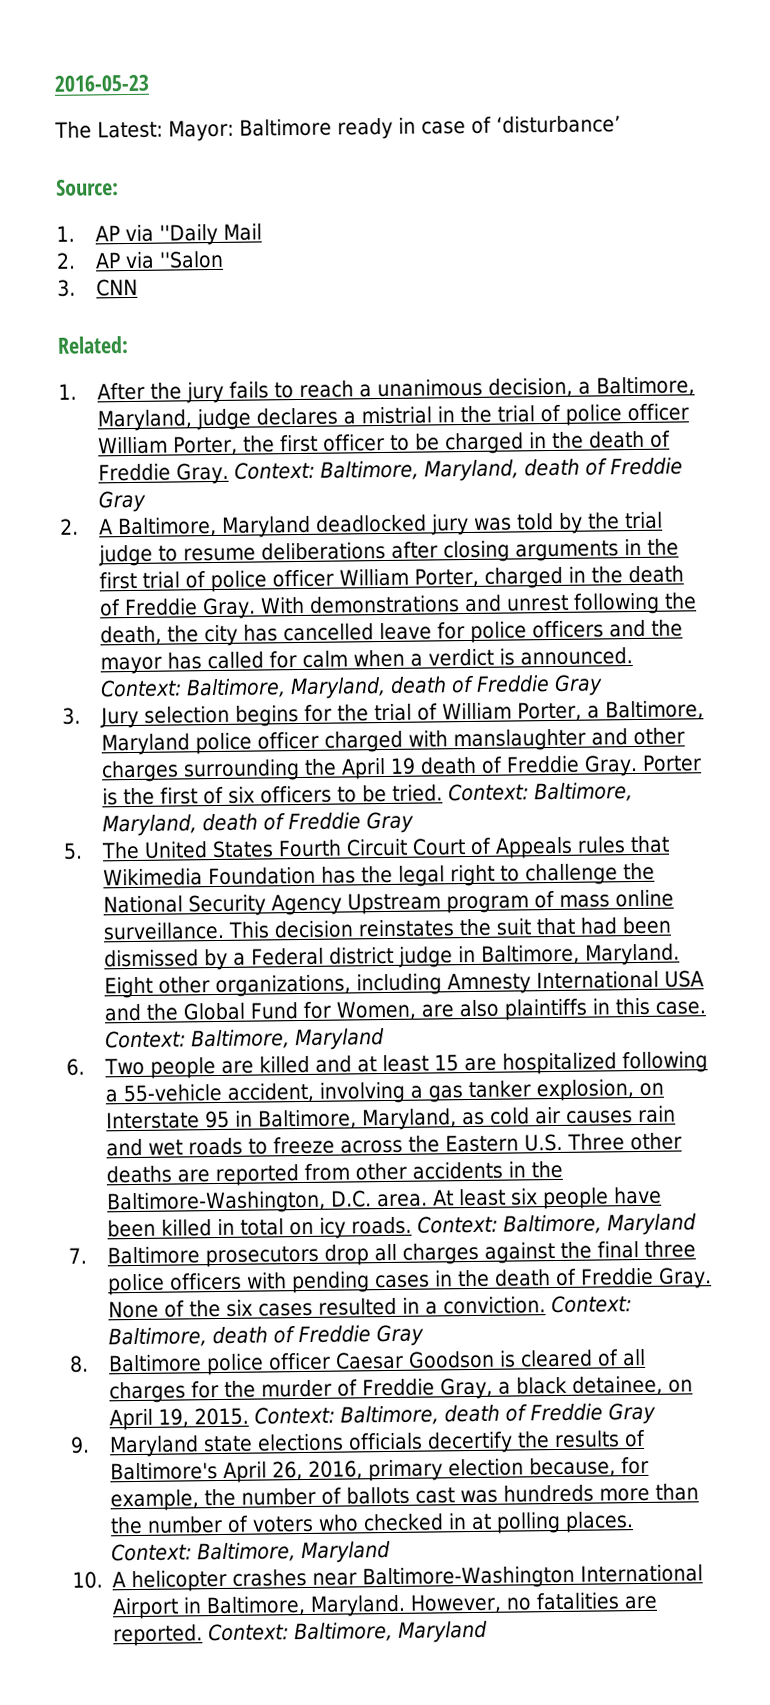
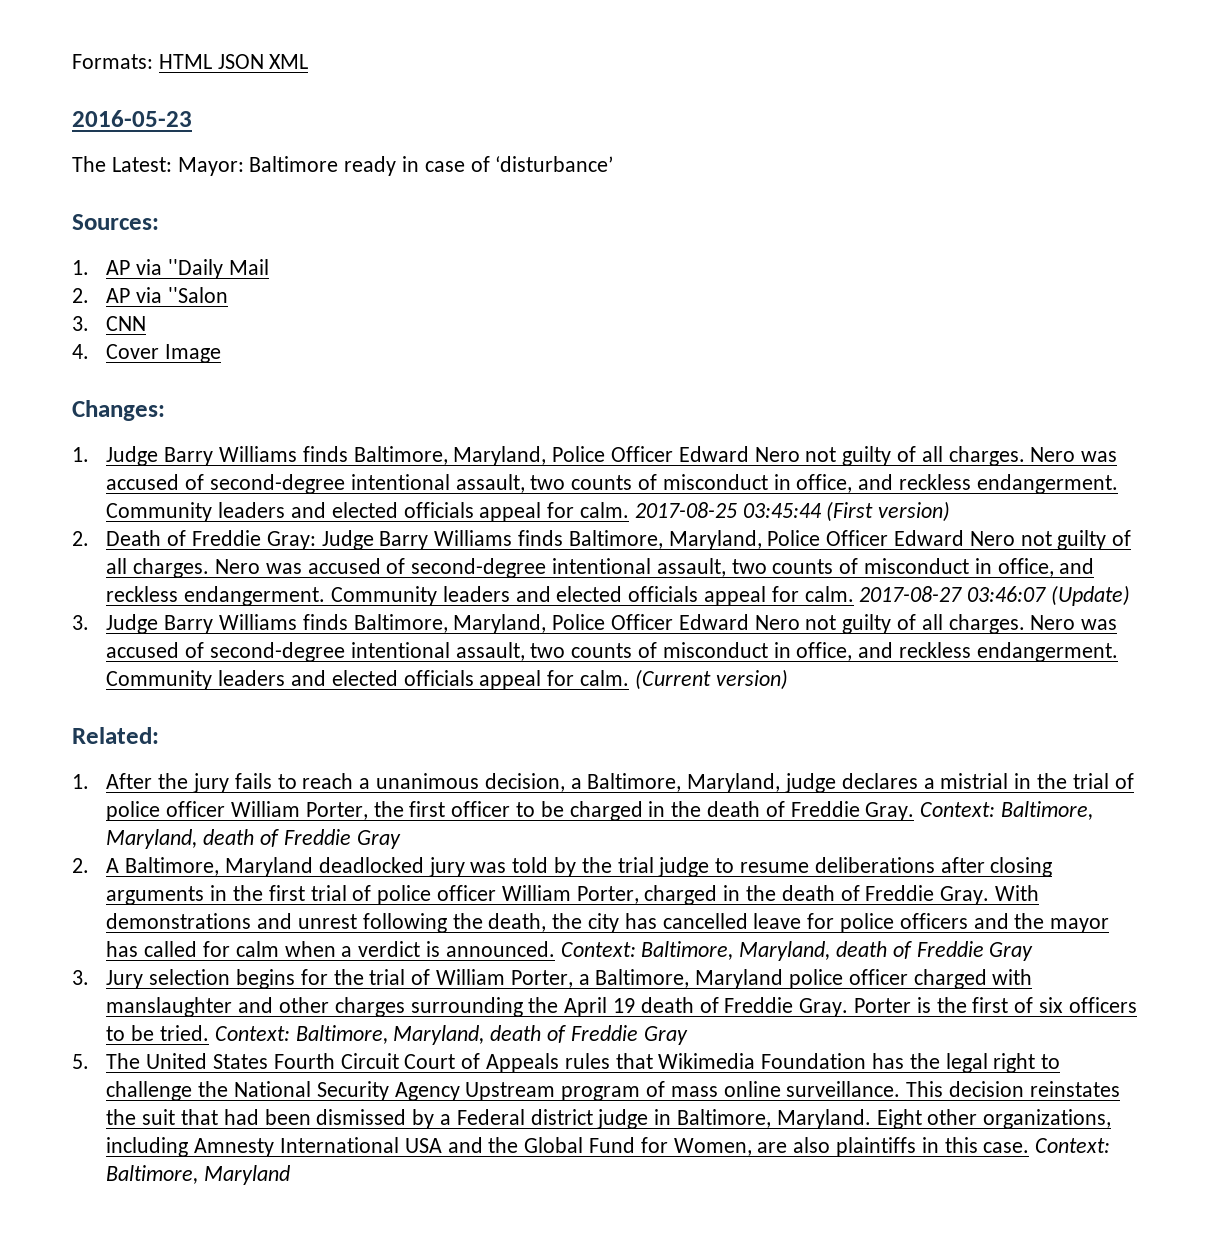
(54, 83) none -> [72,54,309,69] Formats: HTML JSON XML //
[55,179,119,196] Source: -> [72,214,159,230] Sources:
(138, 287) none -> [72,344,222,363] [72,400,165,421] [72,446,1118,466] [106,474,1118,494] [106,501,951,522] [72,530,1132,550] [106,558,1095,578] [106,585,1131,606] [72,614,1118,634] [106,642,1118,662] [106,669,788,690] // 4. Cover Image // Changes: // 1. Judge Barry Williams finds Baltimore, Maryland, Police Officer Edward Nero not guilty of all charges. Nero was accused of second-degree intentional assault, two counts of misconduct in office, and reckless endangerment. Community leaders and elected officials appeal for calm. 2017-08-25 03:45:44 (First version) // 2. Death of Freddie Gray: Judge Barry Williams finds Baltimore, Maryland, Police Officer Edward Nero not guilty of all charges. Nero was accused of second-degree intentional assault, two counts of misconduct in office, and reckless endangerment. Community leaders and elected officials appeal for calm. 2017-08-27 03:46:07 (Update) // 3. Judge Barry Williams finds Baltimore, Maryland, Police Officer Edward Nero not guilty of all charges. Nero was accused of second-degree intentional assault, two counts of misconduct in office, and reckless endangerment. Community leaders and elected officials appeal for calm. (Current version)
[66,1051,708,1079] [104,1079,664,1104] [105,1105,676,1131] [105,1132,682,1157] [105,1160,563,1187] [106,1186,662,1215] [106,1213,697,1239] [68,1240,696,1268] [106,1267,712,1296] [107,1295,632,1319] [107,1324,424,1348] [69,1348,646,1376] [108,1375,693,1404] [108,1402,656,1431] [70,1429,646,1458] [109,1456,649,1483] [109,1483,699,1512] [109,1511,634,1535] [110,1540,391,1564] [72,1564,704,1593] [112,1592,658,1620] [113,1620,489,1647] // 6. Two people are killed and at least 15 are hospitalized following a 55-vehicle accident, involving a gas tanker explosion, on Interstate 95 in Baltimore, Maryland, as cold air causes rain and wet roads to freeze across the Eastern U.S. Three other deaths are reported from other accidents in the Baltimore-Washington, D.C. area. At least six people have been killed in total on icy roads. Context: Baltimore, Maryland // 7. Baltimore prosecutors drop all charges against the final three police officers with pending cases in the death of Freddie Gray. None of the six cases resulted in a conviction. Context: Baltimore, death of Freddie Gray // 8. Baltimore police officer Caesar Goodson is cleared of all charges for the murder of Freddie Gray, a black detainee, on April 19, 2015. Context: Baltimore, death of Freddie Gray // 9. Maryland state elections officials decertify the results of Baltimore's April 26, 2016, primary election because, for example, the number of ballots cast was hundreds more than the number of voters who checked in at polling places. Context: Baltimore, Maryland // 10. A helicopter crashes near Baltimore-Washington International Airport in Baltimore, Maryland. However, no fatalities are reported. Context: Baltimore, Maryland -> (291, 1175) none

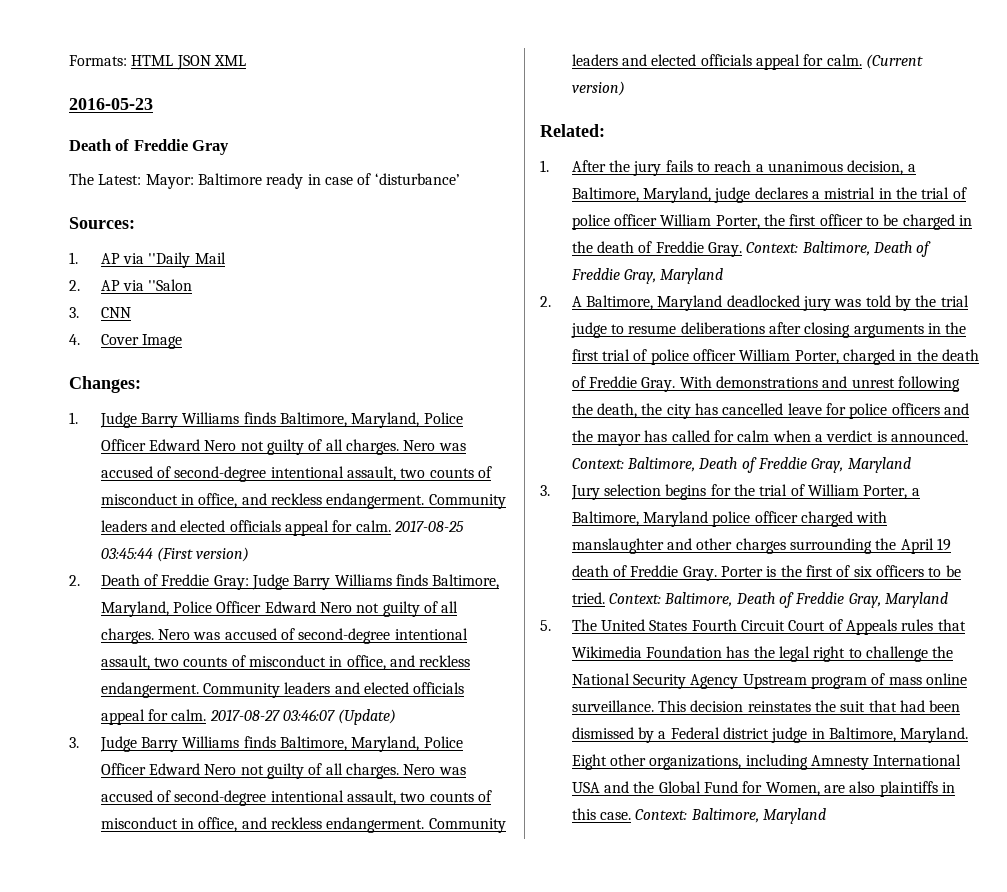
(192, 118) none -> [69,139,230,155] // Death of Freddie Gray
[106,829,401,849] Maryland, death of Freddie Gray -> [872,241,932,257] [570,268,724,284] Death of Freddie Gray, Maryland
[739,941,1034,961] Maryland, death of Freddie Gray -> [698,457,911,473] Death of Freddie Gray, Maryland
[393,1025,688,1045] Maryland, death of Freddie Gray -> [735,592,948,608] Death of Freddie Gray, Maryland

